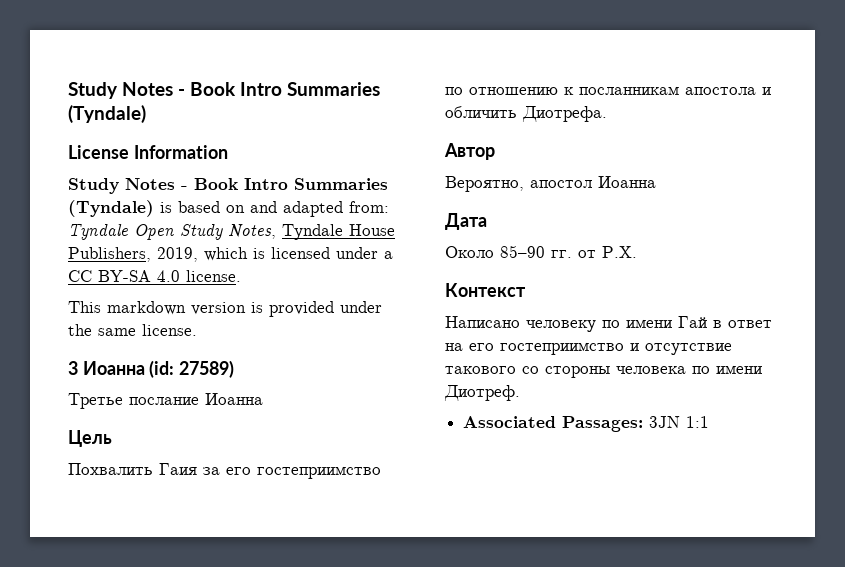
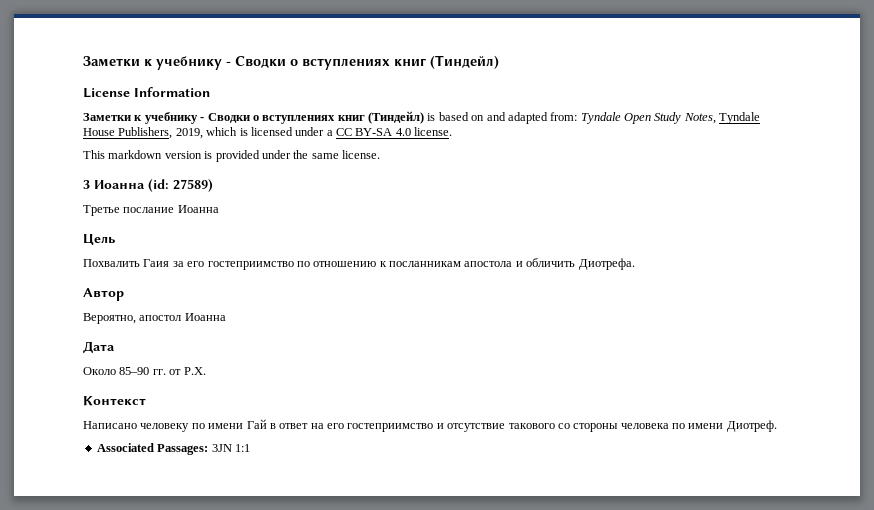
[68,82,380,99] [68,105,146,123] [68,145,228,159] [68,178,388,194] [68,200,154,217] Study Notes - Book Intro Summaries (Tyndale) // License Information // Study Notes - Book Intro Summaries (Tyndale) -> [83,55,499,70] [83,87,210,98] [83,111,424,124] Заметки к учебнику - Сводки о вступлениях книг (Тиндейл) // License Information // Заметки к учебнику - Сводки о вступлениях книг (Тиндейл)

